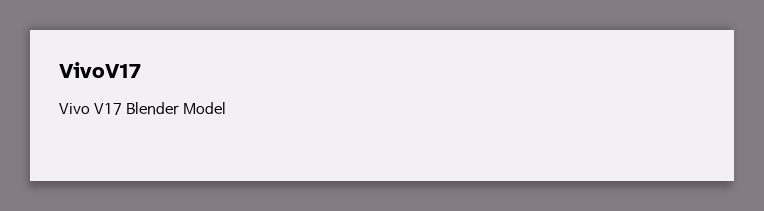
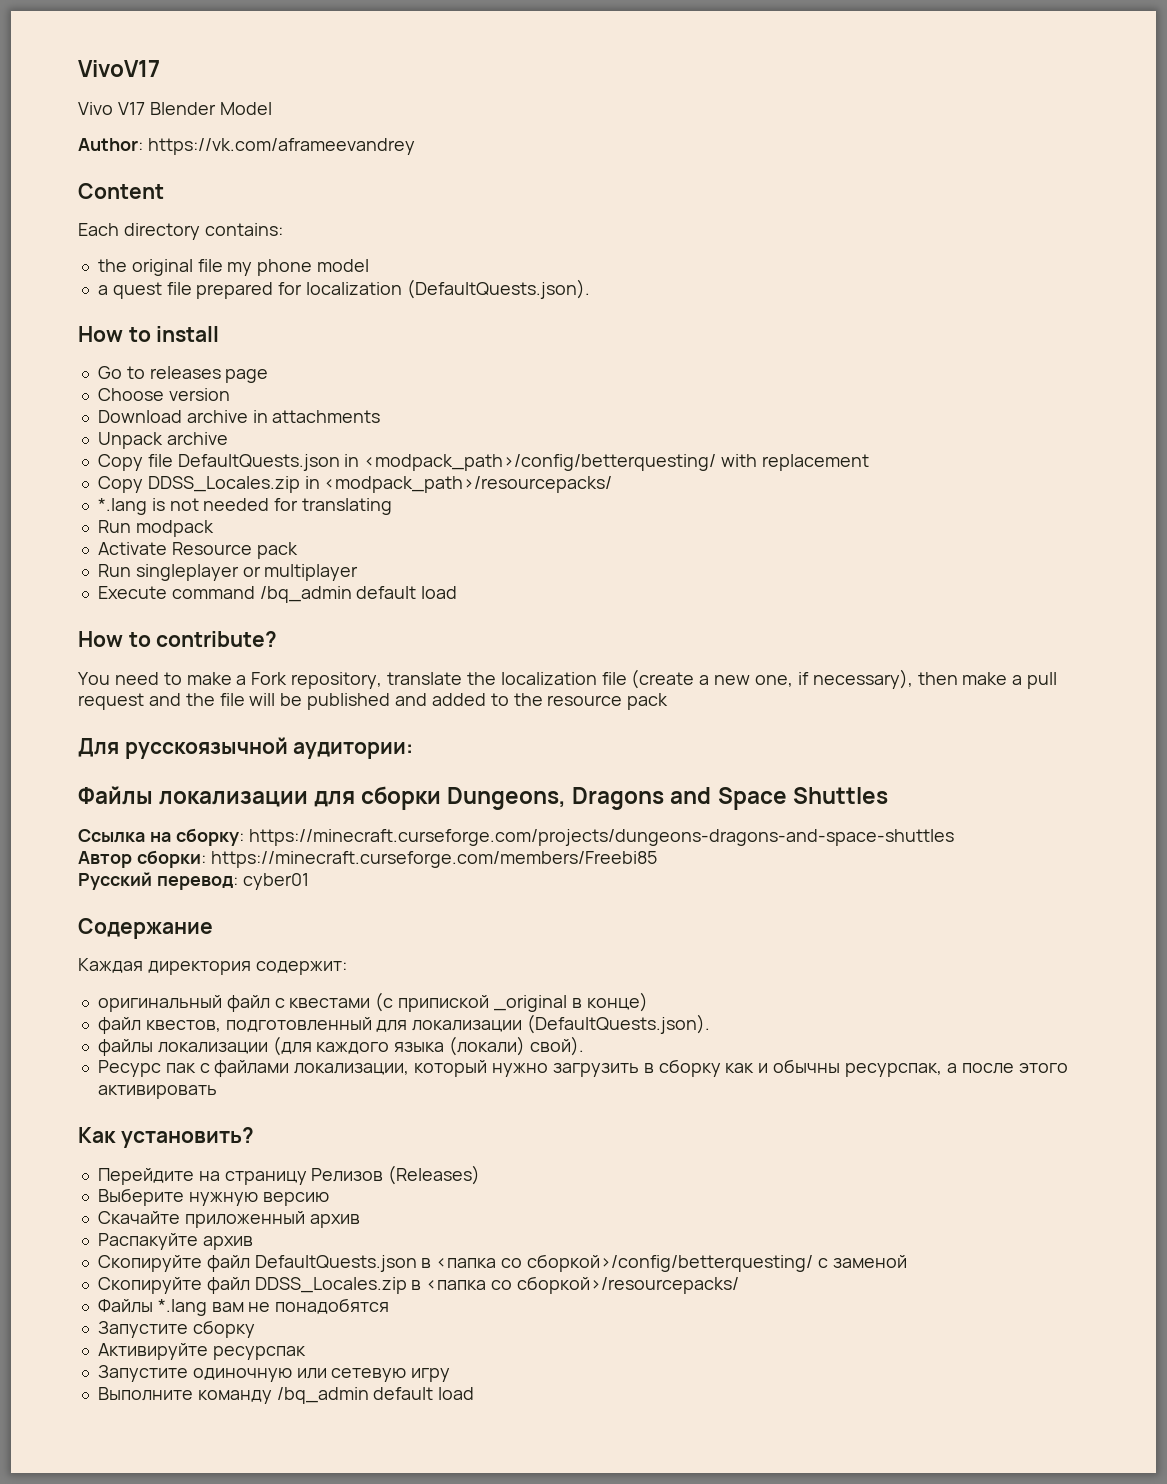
(226, 108) none -> [78,138,415,155] [78,183,164,199] [78,223,283,240] [97,259,370,276] [97,279,590,299] [78,326,220,342] [97,366,269,383] [97,388,230,401] [97,410,381,423] [97,432,228,449] [97,454,869,471] [97,476,613,493] [97,498,393,515] [97,520,214,537] [97,542,298,559] [97,564,359,581] [97,586,458,603] [78,631,278,647] [78,669,1058,689] [78,693,669,710] [78,737,414,759] [78,786,888,810] [78,828,954,846] [78,850,657,868] [78,872,309,890] [78,918,213,939] [78,958,347,975] [97,992,648,1012] [97,1014,711,1034] [97,1036,584,1056] [97,1059,1068,1077] [97,1085,217,1099] [78,1127,254,1148] [97,1165,481,1185] [97,1188,329,1206] [97,1211,360,1228] [97,1233,253,1250] [97,1254,907,1272] [97,1276,739,1294] [97,1298,390,1316] [97,1320,255,1338] [97,1343,306,1360] [97,1365,451,1382] [97,1387,475,1404] // Author: https://vk.com/aframeevandrey // Content // Еach directory contains: // the original file my phone model // a quest file prepared for localization (DefaultQuests.json). // How to install // Go to releases page // Choose version // Download archive in attachments // Unpack archive // Copy file DefaultQuests.json in <modpack_path>/config/betterquesting/ with replacement // Copy DDSS_Locales.zip in <modpack_path>/resourcepacks/ // *.lang is not needed for translating // Run modpack // Activate Resource pack // Run singleplayer or multiplayer // Execute command /bq_admin default load // How to contribute? // You need to make a Fork repository, translate the localization file (create a new one, if necessary), then make a pull request and the file will be published and added to the resource pack // Для русскоязычной аудитории: // Файлы локализации для сборки Dungeons, Dragons and Space Shuttles // Ссылка на сборку: https://minecraft.curseforge.com/projects/dungeons-dragons-and-space-shuttles // Автор сборки: https://minecraft.curseforge.com/members/Freebi85 // Русский перевод: cyber01 // Содержание // Каждая директория содержит: // оригинальный файл с квестами (с припиской _original в конце) // файл квестов, подготовленный для локализации (DefaultQuests.json). // файлы локализации (для каждого языка (локали) свой). // Ресурс пак с файлами локализации, который нужно загрузить в сборку как и обычны ресурспак, а после этого активировать // Как установить? // Перейдите на страницу Релизов (Releases) // Выберите нужную версию // Скачайте приложенный архив // Распакуйте архив // Скопируйте файл DefaultQuests.json в <папка со сборкой>/config/betterquesting/ с заменой // Скопируйте файл DDSS_Locales.zip в <папка со сборкой>/resourcepacks/ // Файлы *.lang вам не понадобятся // Запустите сборку // Активируйте ресурспак // Запустите одиночную или сетевую игру // Выполните команду /bq_admin default load

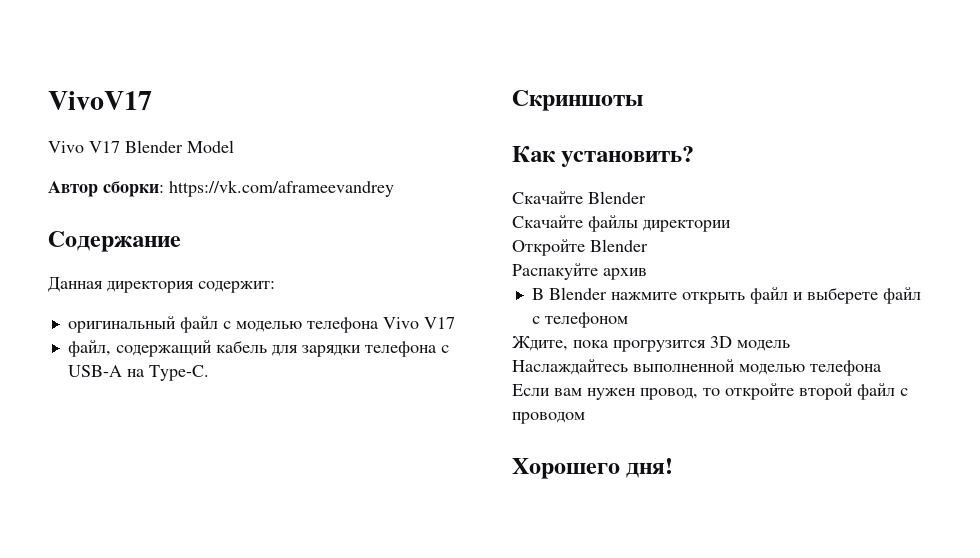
[78,138,415,155] [78,183,164,199] [78,223,283,240] [97,259,370,276] [97,279,590,299] [78,326,220,342] [97,366,269,383] [97,388,230,401] [97,410,381,423] [97,432,228,449] [97,454,869,471] [97,476,613,493] [97,498,393,515] [97,520,214,537] [97,542,298,559] [97,564,359,581] [97,586,458,603] [78,631,278,647] [78,669,1058,689] [78,693,669,710] [78,737,414,759] [78,786,888,810] [78,828,954,846] [78,850,657,868] [78,872,309,890] Author: https://vk.com/aframeevandrey // Content // Еach directory contains: // the original file my phone model // a quest file prepared for localization (DefaultQuests.json). // How to install // Go to releases page // Choose version // Download archive in attachments // Unpack archive // Copy file DefaultQuests.json in <modpack_path>/config/betterquesting/ with replacement // Copy DDSS_Locales.zip in <modpack_path>/resourcepacks/ // *.lang is not needed for translating // Run modpack // Activate Resource pack // Run singleplayer or multiplayer // Execute command /bq_admin default load // How to contribute? // You need to make a Fork repository, translate the localization file (create a new one, if necessary), then make a pull request and the file will be published and added to the resource pack // Для русскоязычной аудитории: // Файлы локализации для сборки Dungeons, Dragons and Space Shuttles // Ссылка на сборку: https://minecraft.curseforge.com/projects/dungeons-dragons-and-space-shuttles // Автор сборки: https://minecraft.curseforge.com/members/Freebi85 // Русский перевод: cyber01 -> [48,180,394,197] Автор сборки: https://vk.com/aframeevandrey
[78,958,143,973] Каждая -> [48,277,103,292] Данная
[289,992,648,1012] [97,1014,711,1034] [97,1036,584,1056] [97,1059,1068,1077] [97,1085,217,1099] [78,1127,254,1148] [97,1165,481,1185] [97,1188,329,1206] [97,1211,360,1228] [97,1233,253,1250] [97,1254,907,1272] [97,1276,739,1294] [97,1298,390,1316] [97,1320,255,1338] [97,1343,306,1360] [97,1365,451,1382] [97,1387,475,1404] квестами (с припиской _original в конце) // файл квестов, подготовленный для локализации (DefaultQuests.json). // файлы локализации (для каждого языка (локали) свой). // Ресурс пак с файлами локализации, который нужно загрузить в сборку как и обычны ресурспак, а после этого активировать // Как установить? // Перейдите на страницу Релизов (Releases) // Выберите нужную версию // Скачайте приложенный архив // Распакуйте архив // Скопируйте файл DefaultQuests.json в <папка со сборкой>/config/betterquesting/ с заменой // Скопируйте файл DDSS_Locales.zip в <папка со сборкой>/resourcepacks/ // Файлы *.lang вам не понадобятся // Запустите сборку // Активируйте ресурспак // Запустите одиночную или сетевую игру // Выполните команду /bq_admin default load -> [235,317,455,333] [67,340,449,357] [67,365,209,381] [512,90,643,111] [512,146,695,167] [512,191,646,204] [512,215,731,232] [512,239,648,256] [512,263,647,280] [531,287,921,304] [531,312,628,328] [512,336,790,352] [512,359,882,376] [512,383,908,400] [512,412,585,424] [512,458,674,479] моделью телефона Vivo V17 // файл, содержащий кабель для зарядки телефона с USB-A на Type-C. // Скриншоты // Как установить? // Скачайте Blender // Скачайте файлы директории // Откройте Blender // Распакуйте архив // В Blender нажмите открыть файл и выберете файл с телефоном // Ждите, пока прогрузится 3D модель // Наслаждайтесь выполненной моделью телефона // Если вам нужен провод, то откройте второй файл с проводом // Хорошего дня!

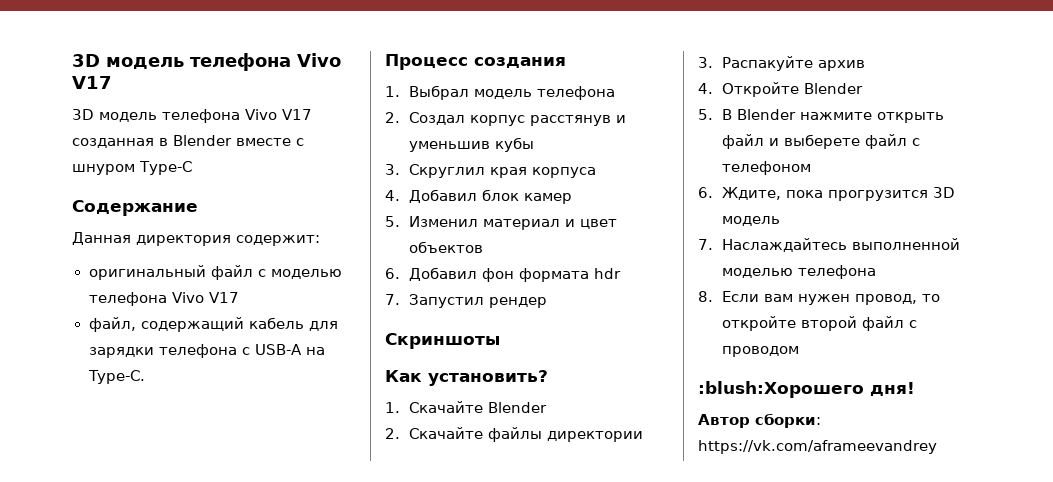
[48,91,152,110] [48,140,234,153] [48,180,394,197] VivoV17 // Vivo V17 Blender Model // Автор сборки: https://vk.com/aframeevandrey -> [72,53,341,71] [72,76,112,89] [72,109,312,123] [72,135,304,148] [72,161,192,175] 3D модель телефона Vivo V17 // 3D модель телефонa Vivo V17 созданная в Blender вместе с шнуром Type-C
(209, 373) none -> [385,54,566,70] [385,85,616,100] [385,112,627,126] [409,137,535,152] [385,164,597,178] [385,189,573,204] [385,216,618,230] [409,241,484,253] [385,267,622,282] [385,294,548,308] // Процесс создания // 1. Выбрал модель телефона // 2. Создал корпус расстянув и уменьшив кубы // 3. Скруглил края корпуса // 4. Добавил блок камер // 5. Изменил материал и цвет объектов // 6. Добавил фон формата hdr // 7. Запустил рендер
(695, 156) none -> [385,402,400,413] 1.
(646, 197) none -> [385,428,400,439] 2.
(731, 226) none -> [698,56,866,71] [698,83,713,94] 3. Распакуйте архив // 4.
[512,263,647,280] Распакуйте архив // -> [698,109,713,120] 5.
(628, 320) none -> [698,187,713,198] 6.
(790, 345) none -> [698,239,713,250] 7.
(882, 368) none -> [698,291,713,302] 8.
[512,458,620,479] Хорошего -> [698,381,864,398] :blush:Хорошего
(674, 468) none -> [698,413,821,428] [698,440,937,454] // Автор сборки: https://vk.com/aframeevandrey

